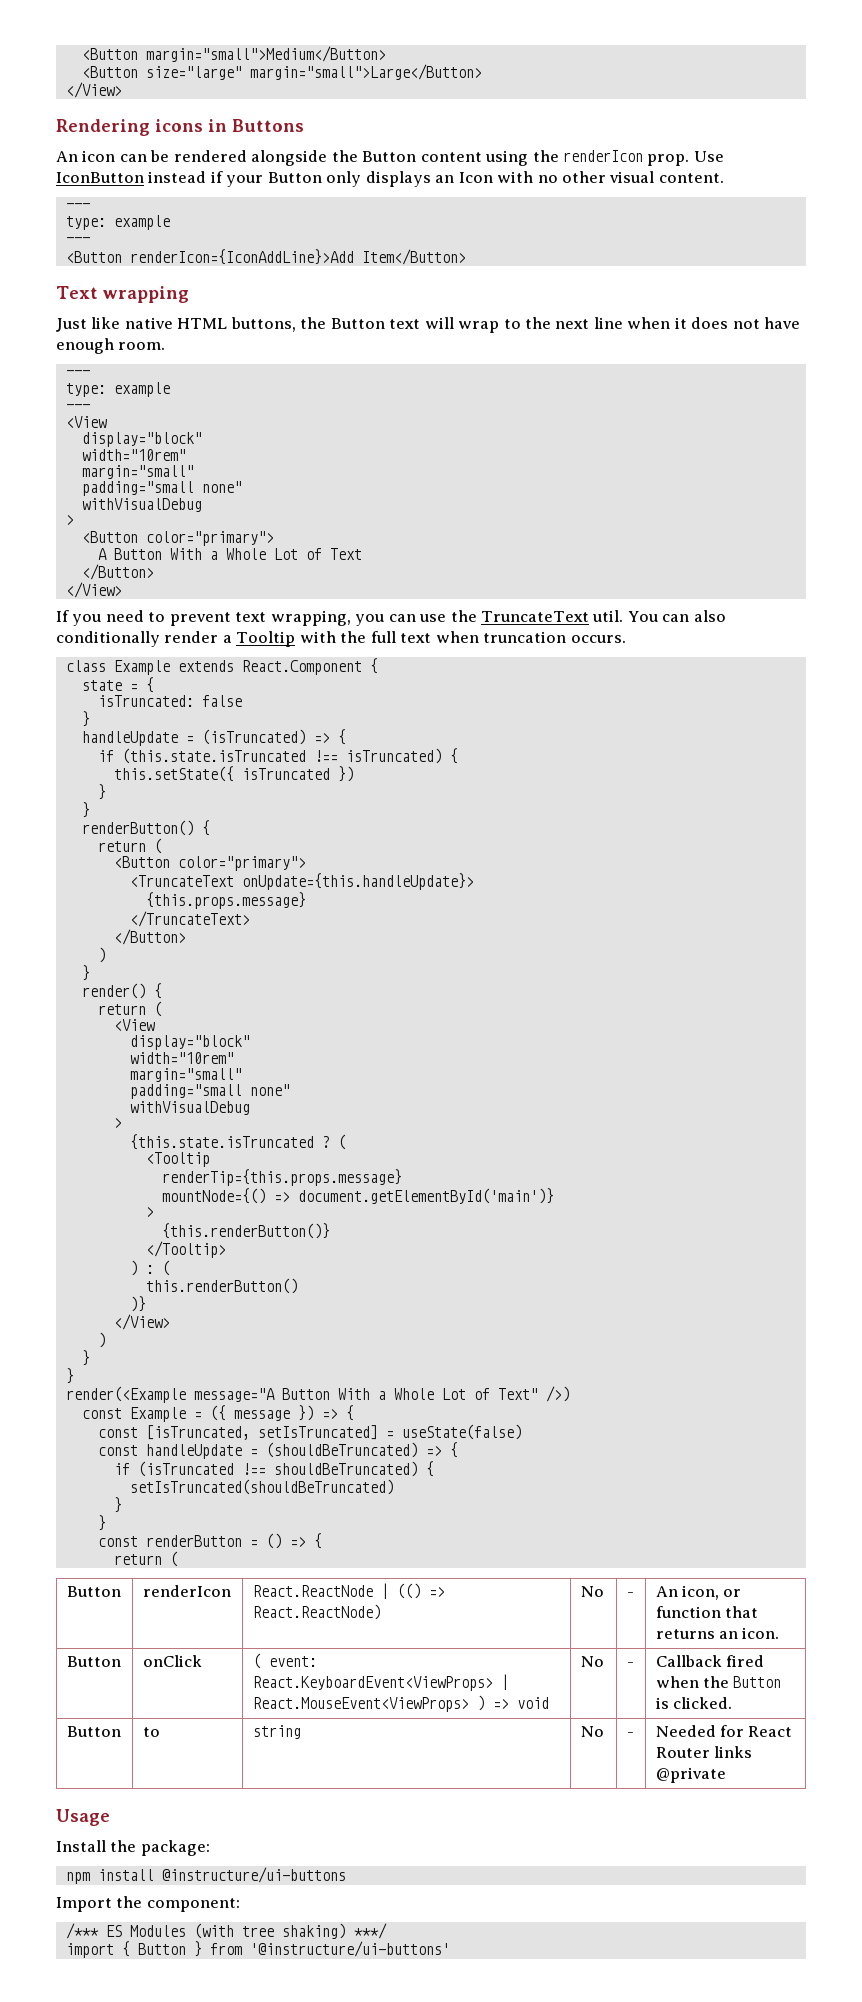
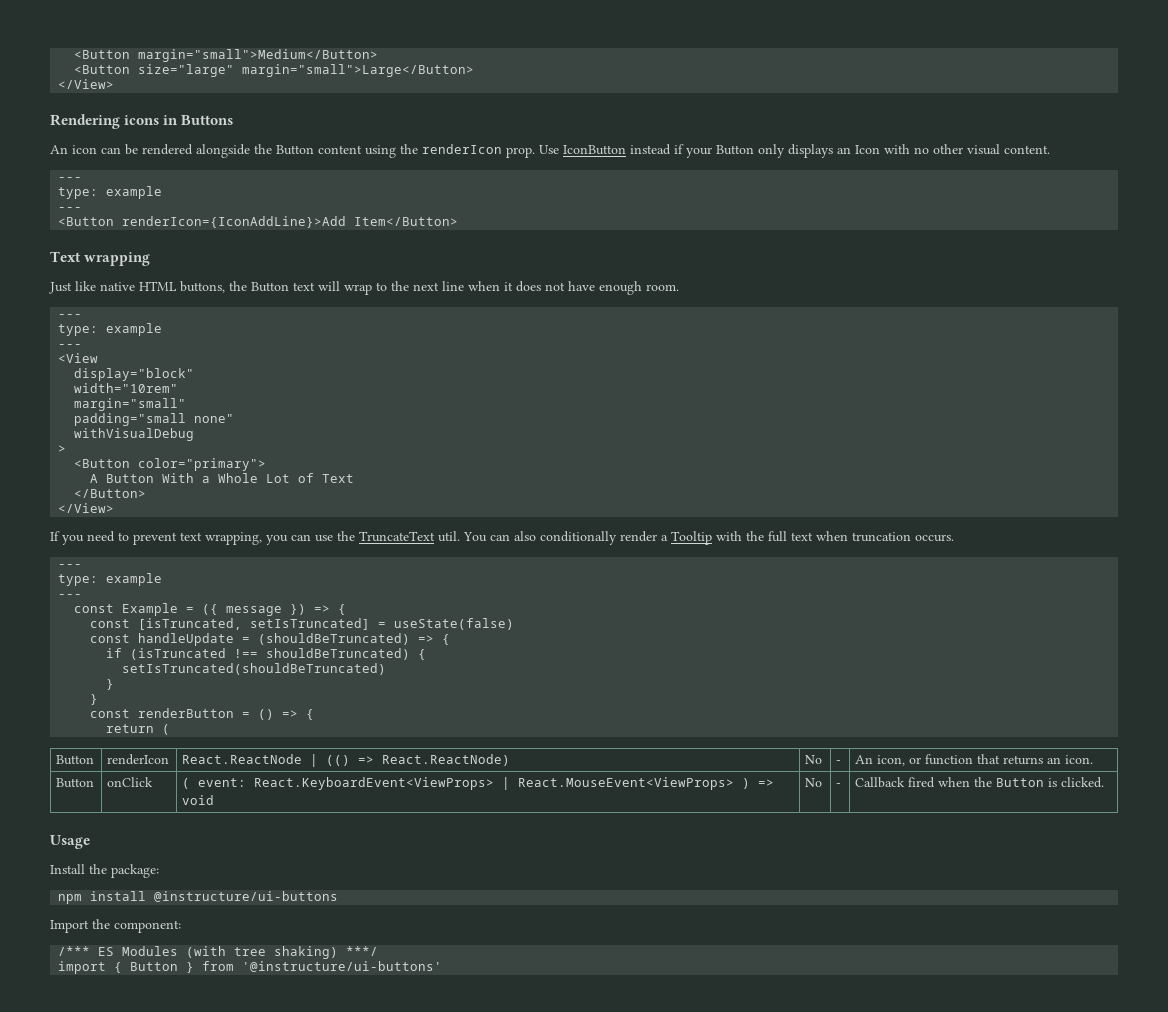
[65,658,378,675] [81,677,154,693] [97,695,242,707] [81,711,90,727] [81,729,346,746] [97,748,458,764] [113,766,354,782] [97,784,106,800] [81,802,90,818] [81,820,210,836] [97,838,162,854] [113,856,306,871] [129,873,474,890] [145,892,306,909] [129,911,250,927] [113,929,186,945] [97,947,106,963] [81,965,90,981] [81,983,162,999] [97,1001,162,1017] [113,1019,155,1031] [129,1035,250,1050] [129,1052,234,1064] [129,1068,242,1082] [129,1084,290,1099] [129,1101,250,1115] [113,1118,122,1128] [129,1134,346,1150] [145,1152,210,1167] [161,1169,402,1186] [161,1188,554,1204] [145,1207,154,1217] [161,1223,330,1239] [145,1241,226,1258] [129,1260,170,1276] [145,1278,298,1294] [129,1296,146,1312] [113,1314,170,1330] [97,1332,106,1348] [81,1350,90,1366] [65,1368,74,1384] [65,1386,570,1403] class Example extends React.Component { // state = { // isTruncated: false // } // handleUpdate = (isTruncated) => { // if (this.state.isTruncated !== isTruncated) { // this.setState({ isTruncated }) // } // } // renderButton() { // return ( // <Button color="primary"> // <TruncateText onUpdate={this.handleUpdate}> // {this.props.message} // </TruncateText> // </Button> // ) // } // render() { // return ( // <View // display="block" // width="10rem" // margin="small" // padding="small none" // withVisualDebug // > // {this.state.isTruncated ? ( // <Tooltip // renderTip={this.props.message} // mountNode={() => document.getElementById('main')} // > // {this.renderButton()} // </Tooltip> // ) : ( // this.renderButton() // )} // </View> // ) // } // } // render(<Example message="A Button With a Whole Lot of Text" />) -> [58,564,83,568] [58,573,163,586] [58,594,83,598] --- // type: example // ---
[66,1726,121,1737] [142,1727,160,1737] [252,1725,301,1739] [580,1726,604,1737] [626,1732,634,1737] [655,1725,793,1737] [655,1746,752,1758] [655,1767,726,1783] // Button | to | string | No | - | Needed for React Router links @private -> (1105, 782) none

